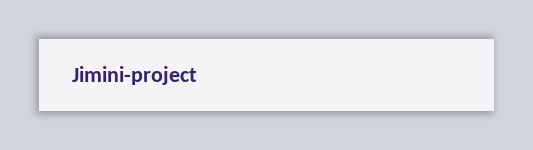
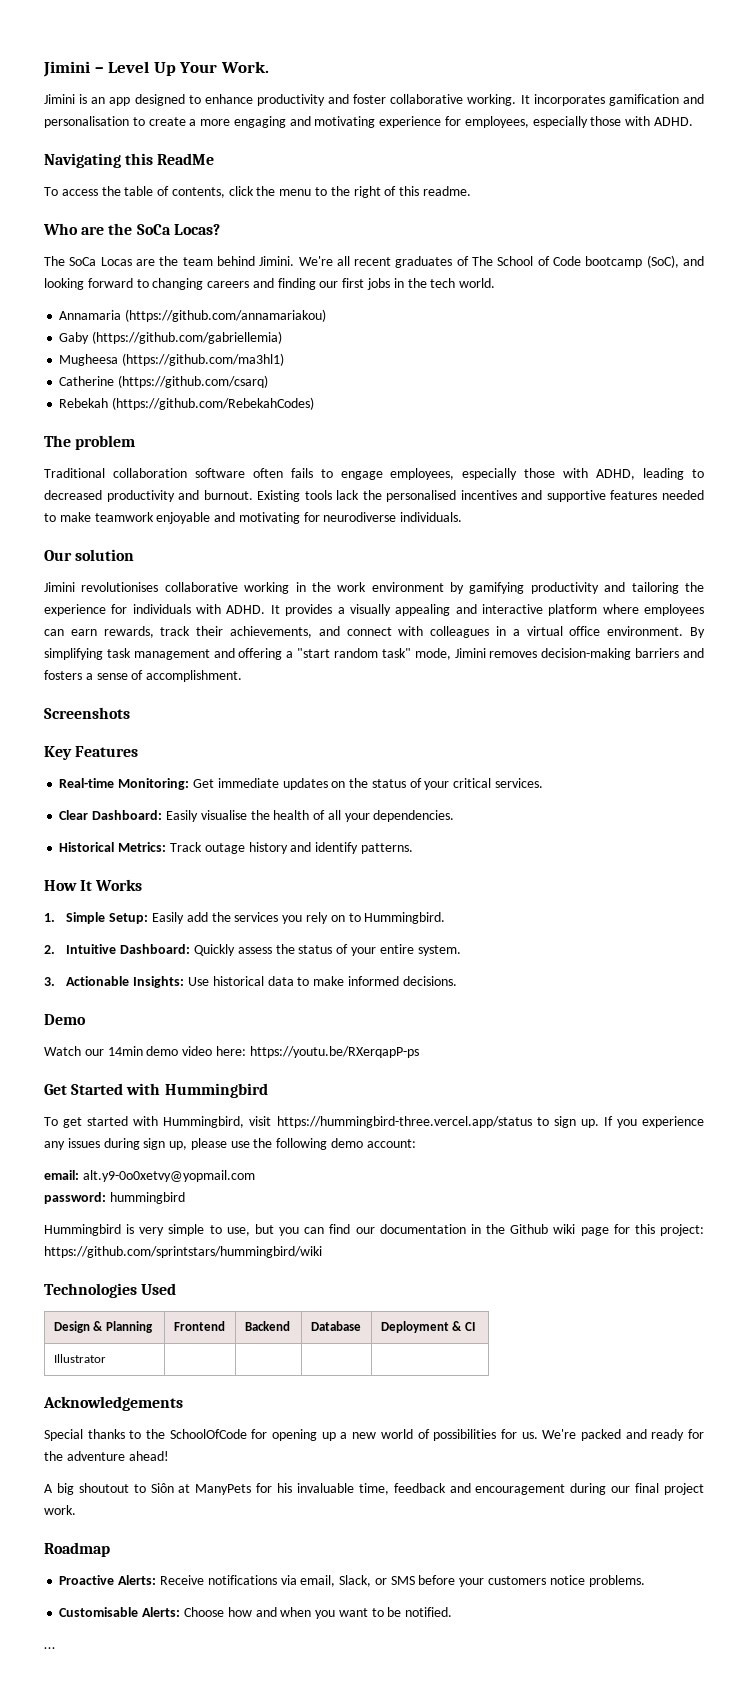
[72,66,197,85] Jimini-project -> [43,61,269,77] [44,94,704,106] [44,116,693,128] [44,153,215,168] [44,186,471,198] [43,223,220,235] [44,255,704,268] [44,278,496,290] [59,309,327,322] [59,331,283,344] [59,353,285,366] [59,375,269,388] [59,397,315,410] [44,435,136,450] [44,468,704,480] [44,490,705,502] [44,512,463,524] [44,549,135,561] [44,582,704,594] [44,604,704,616] [44,626,705,638] [44,648,704,660] [44,670,243,682] [44,707,130,719] [44,746,139,760] [59,778,543,790] [59,810,455,822] [59,842,413,854] [44,879,143,891] [44,912,446,924] [44,944,461,956] [44,976,457,988] [44,1014,86,1025] [44,1046,419,1058] [44,1083,268,1098] [44,1116,705,1128] [44,1138,416,1150] [44,1170,255,1182] [44,1192,185,1204] [44,1224,704,1236] [44,1246,322,1258] [44,1283,177,1298] [53,1321,153,1333] [173,1321,225,1331] [244,1321,290,1331] [310,1321,361,1331] [380,1321,475,1333] [53,1354,106,1363] [43,1396,183,1411] [44,1429,704,1441] [44,1451,169,1461] [44,1483,704,1495] [44,1505,76,1515] [44,1542,110,1557] [59,1575,645,1587] [59,1607,453,1619] [44,1647,56,1649] Jimini – Level Up Your Work. // Jimini is an app designed to enhance productivity and foster collaborative working. It incorporates gamification and personalisation to create a more engaging and motivating experience for employees, especially those with ADHD. // Navigating this ReadMe // To access the table of contents, click the menu to the right of this readme. // Who are the SoCa Locas? // The SoCa Locas are the team behind Jimini. We're all recent graduates of The School of Code bootcamp (SoC), and looking forward to changing careers and finding our first jobs in the tech world. // Annamaria (https://github.com/annamariakou) // Gaby (https://github.com/gabriellemia) // Mugheesa (https://github.com/ma3hl1) // Catherine (https://github.com/csarq) // Rebekah (https://github.com/RebekahCodes) // The problem // Traditional collaboration software often fails to engage employees, especially those with ADHD, leading to decreased productivity and burnout. Existing tools lack the personalised incentives and supportive features needed to make teamwork enjoyable and motivating for neurodiverse individuals. // Our solution // Jimini revolutionises collaborative working in the work environment by gamifying productivity and tailoring the experience for individuals with ADHD. It provides a visually appealing and interactive platform where employees can earn rewards, track their achievements, and connect with colleagues in a virtual office environment. By simplifying task management and offering a "start random task" mode, Jimini removes decision-making barriers and fosters a sense of accomplishment. // Screenshots // Key Features // Real-time Monitoring: Get immediate updates on the status of your critical services. // Clear Dashboard: Easily visualise the health of all your dependencies. // Historical Metrics: Track outage history and identify patterns. // How It Works // 1. Simple Setup: Easily add the services you rely on to Hummingbird. // 2. Intuitive Dashboard: Quickly assess the status of your entire system. // 3. Actionable Insights: Use historical data to make informed decisions. // Demo // Watch our 14min demo video here: https://youtu.be/RXerqapP-ps // Get Started with Hummingbird // To get started with Hummingbird, visit https://hummingbird-three.vercel.app/status to sign up. If you experience any issues during sign up, please use the following demo account: // email: alt.y9-0o0xetvy@yopmail.com // password: hummingbird // Hummingbird is very simple to use, but you can find our documentation in the Github wiki page for this project: https://github.com/sprintstars/hummingbird/wiki // Technologies Used // Design & Planning | Frontend | Backend | Database | Deployment & CI // Illustrator | | | | // Acknowledgements // Special thanks to the SchoolOfCode for opening up a new world of possibilities for us. We're packed and ready for the adventure ahead! // A big shoutout to Siôn at ManyPets for his invaluable time, feedback and encouragement during our final project work. // Roadmap // Proactive Alerts: Receive notifications via email, Slack, or SMS before your customers notice problems. // Customisable Alerts: Choose how and when you want to be notified. // ...

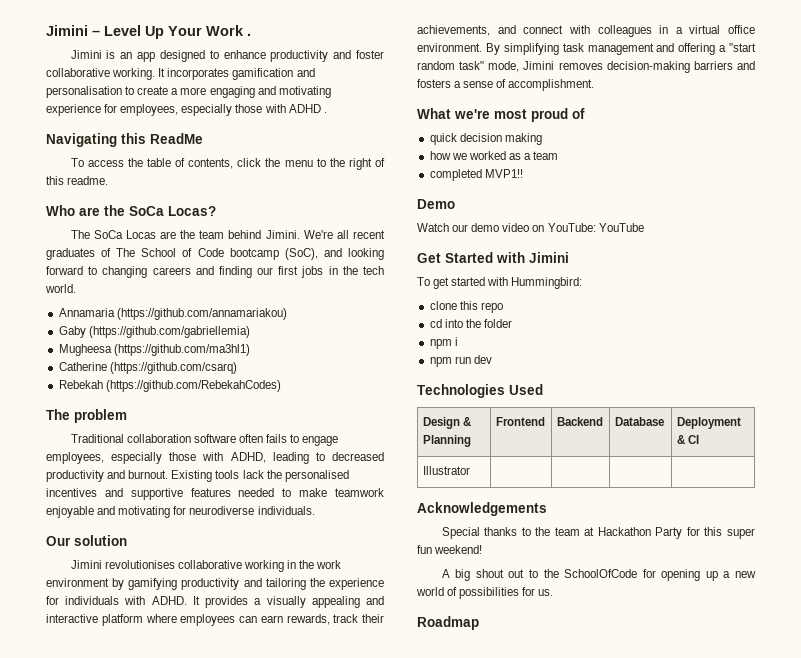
[220,61,269,73] Work. -> [206,25,251,36] Work .
[653,117,693,126] ADHD. -> [288,104,327,113] ADHD .
[44,707,130,719] [44,746,139,760] [59,778,543,790] [59,810,455,822] [59,842,413,854] [44,879,143,891] [44,912,446,924] [44,944,461,956] [44,976,457,988] Screenshots // Key Features // Real-time Monitoring: Get immediate updates on the status of your critical services. // Clear Dashboard: Easily visualise the health of all your dependencies. // Historical Metrics: Track outage history and identify patterns. // How It Works // 1. Simple Setup: Easily add the services you rely on to Hummingbird. // 2. Intuitive Dashboard: Quickly assess the status of your entire system. // 3. Actionable Insights: Use historical data to make informed decisions. -> [417,108,585,122] [429,133,542,145] [429,151,559,160] [429,169,523,181] What we're most proud of // quick decision making // how we worked as a team // completed MVP1!!
[107,1046,143,1056] 14min -> (469, 228) none
[215,1046,419,1058] here: https://youtu.be/RXerqapP-ps -> [532,223,644,232] on YouTube: YouTube
[164,1083,268,1098] Hummingbird -> [529,252,569,263] Jimini
[163,1116,705,1128] [44,1138,416,1150] [44,1170,255,1182] [44,1192,185,1204] [44,1224,704,1236] [44,1246,322,1258] Hummingbird, visit https://hummingbird-three.vercel.app/status to sign up. If you experience any issues during sign up, please use the following demo account: // email: alt.y9-0o0xetvy@yopmail.com // password: hummingbird // Hummingbird is very simple to use, but you can find our documentation in the Github wiki page for this project: https://github.com/sprintstars/hummingbird/wiki -> [511,277,583,289] [429,301,503,313] [429,319,512,328] [429,337,458,349] [429,355,492,367] Hummingbird: // clone this repo // cd into the folder // npm i // npm run dev
(166, 1434) none -> [554,527,755,539] [417,545,483,554] [441,569,559,581] team at Hackathon Party for this super fun weekend! // A big shout out to the
[542,1429,704,1441] [44,1451,169,1461] [44,1483,704,1495] [44,1505,76,1515] [44,1542,110,1557] [59,1575,645,1587] [59,1607,453,1619] [44,1647,56,1649] We're packed and ready for the adventure ahead! // A big shoutout to Siôn at ManyPets for his invaluable time, feedback and encouragement during our final project work. // Roadmap // Proactive Alerts: Receive notifications via email, Slack, or SMS before your customers notice problems. // Customisable Alerts: Choose how and when you want to be notified. // ... -> [417,616,479,630] // Roadmap

